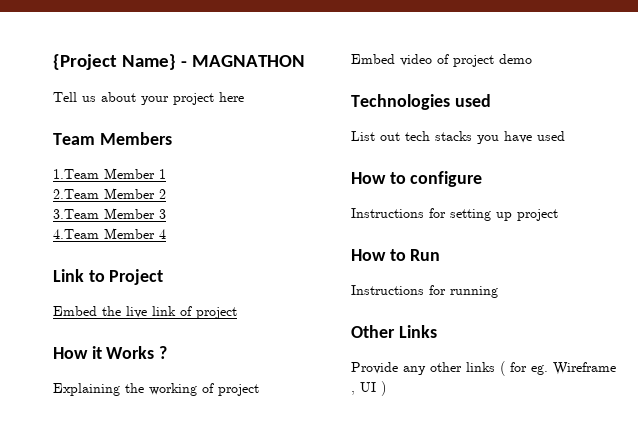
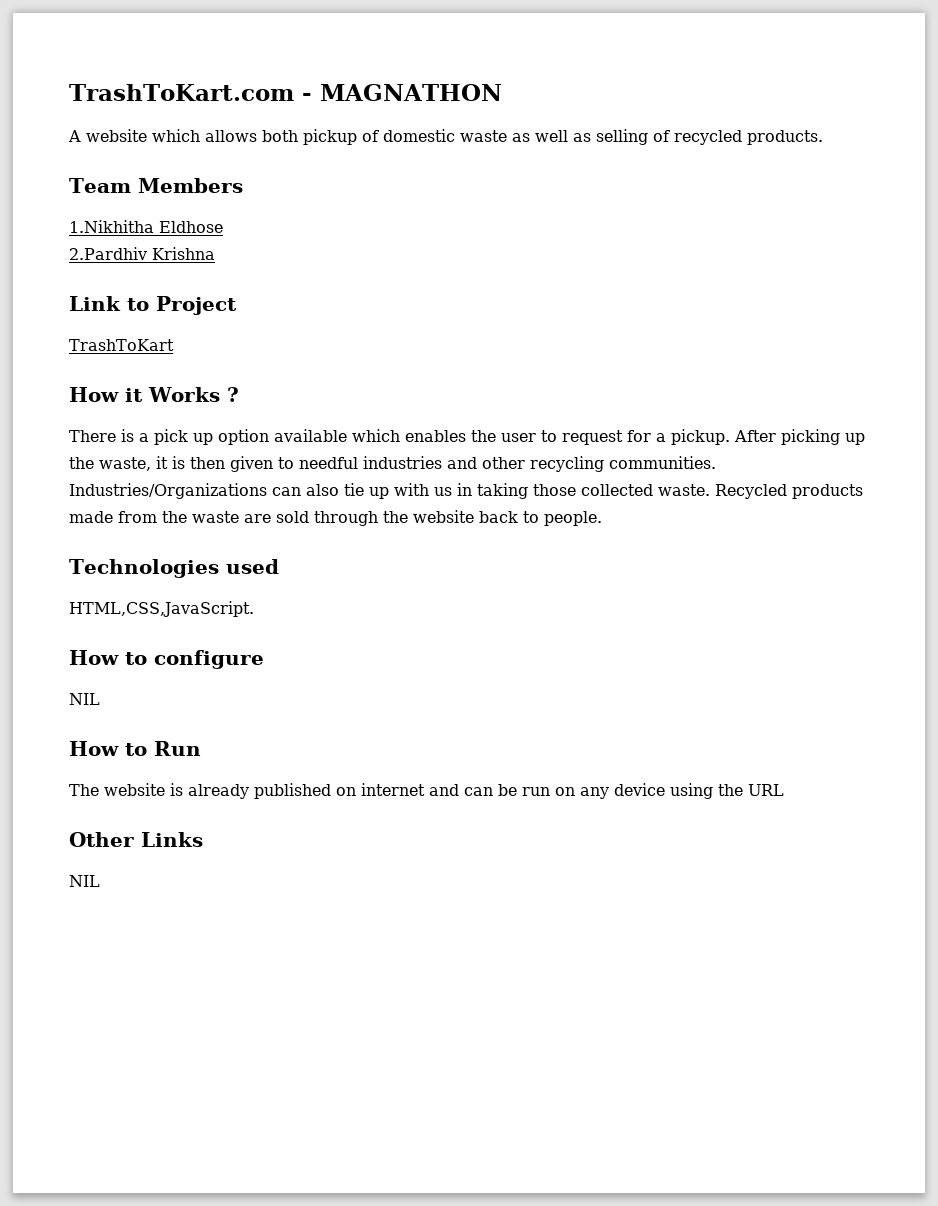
[53,54,176,70] {Project Name} -> [69,84,294,101] TrashToKart.com
[53,92,244,105] [53,132,172,145] [53,168,166,179] [53,188,166,199] [53,208,166,219] [53,228,166,239] [53,269,164,285] [53,306,237,319] [53,346,168,359] [53,383,259,396] [351,54,532,67] [351,94,491,110] [351,131,565,144] [351,171,483,187] [351,208,558,221] [351,249,441,261] [351,285,498,298] [351,325,437,338] [351,361,616,376] [351,381,386,396] Tell us about your project here // Team Members // 1.Team Member 1 // 2.Team Member 2 // 3.Team Member 3 // 4.Team Member 4 // Link to Project // Embed the live link of project // How it Works ? // Explaining the working of project // Embed video of project demo // Technologies used // List out tech stacks you have used // How to configure // Instructions for setting up project // How to Run // Instructions for running // Other Links // Provide any other links ( for eg. Wireframe , UI ) -> [68,129,823,145] [69,178,243,193] [69,220,223,233] [69,247,215,260] [69,296,237,315] [69,339,174,351] [69,387,239,402] [69,429,865,445] [69,456,716,472] [69,483,863,499] [69,510,602,526] [69,559,279,578] [69,601,254,617] [69,650,264,669] [69,693,100,705] [69,741,201,756] [69,783,784,799] [69,832,203,847] [69,875,100,887] A website which allows both pickup of domestic waste as well as selling of recycled products. // Team Members // 1.Nikhitha Eldhose // 2.Pardhiv Krishna // Link to Project // TrashToKart // How it Works ? // There is a pick up option available which enables the user to request for a pickup. After picking up the waste, it is then given to needful industries and other recycling communities. Industries/Organizations can also tie up with us in taking those collected waste. Recycled products made from the waste are sold through the website back to people. // Technologies used // HTML,CSS,JavaScript. // How to configure // NIL // How to Run // The website is already published on internet and can be run on any device using the URL // Other Links // NIL

